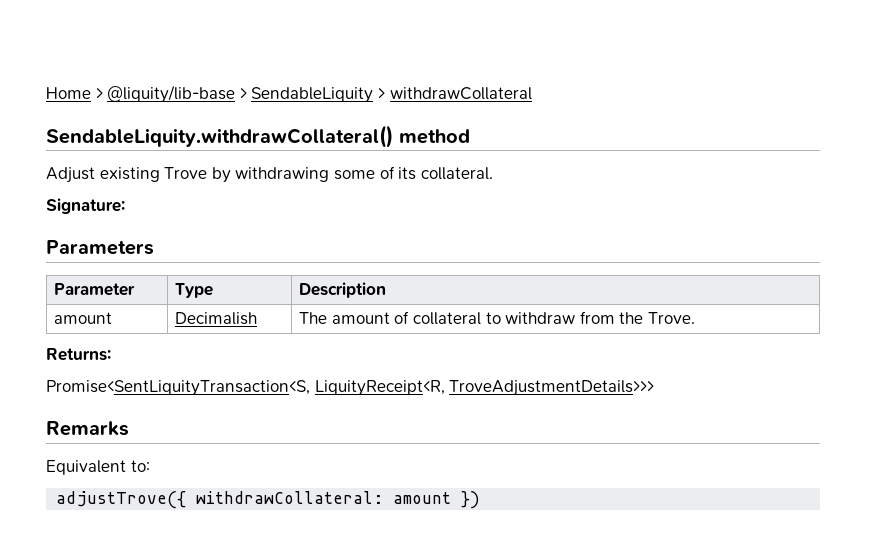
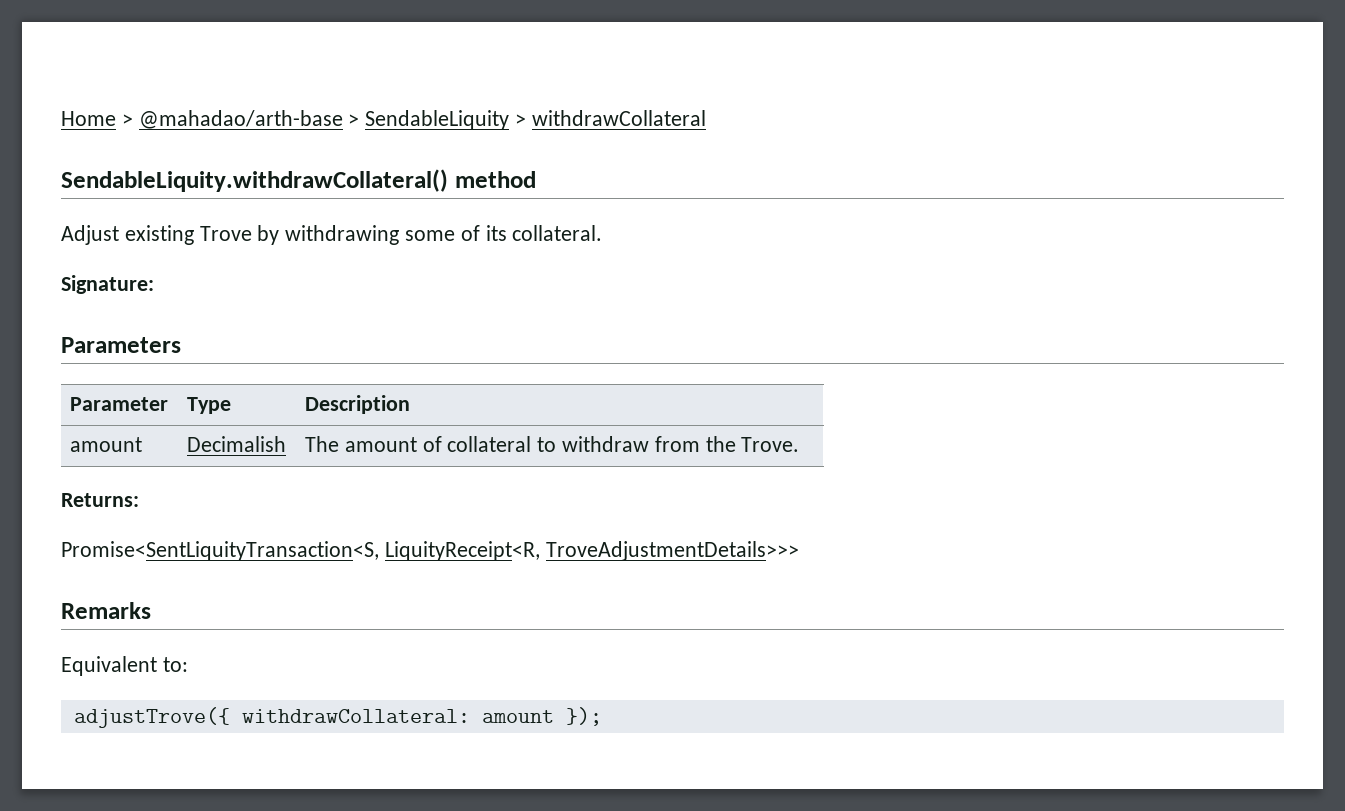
[107,85,236,103] @liquity/lib-base -> [138,110,343,129] @mahadao/arth-base
[461,491,481,509] }) -> [565,707,602,726] });

